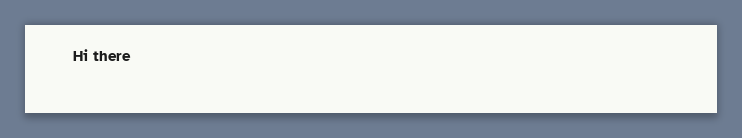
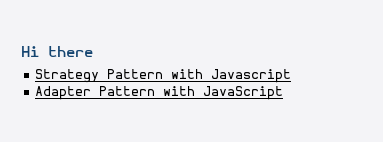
(131, 56) none -> [35,69,292,83] [35,86,284,100] // Strategy Pattern with Javascript // Adapter Pattern with JavaScript

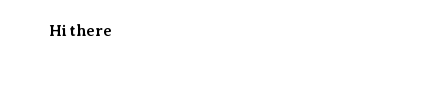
[35,69,292,83] [35,86,284,100] // Strategy Pattern with Javascript // Adapter Pattern with JavaScript -> (113, 30) none

